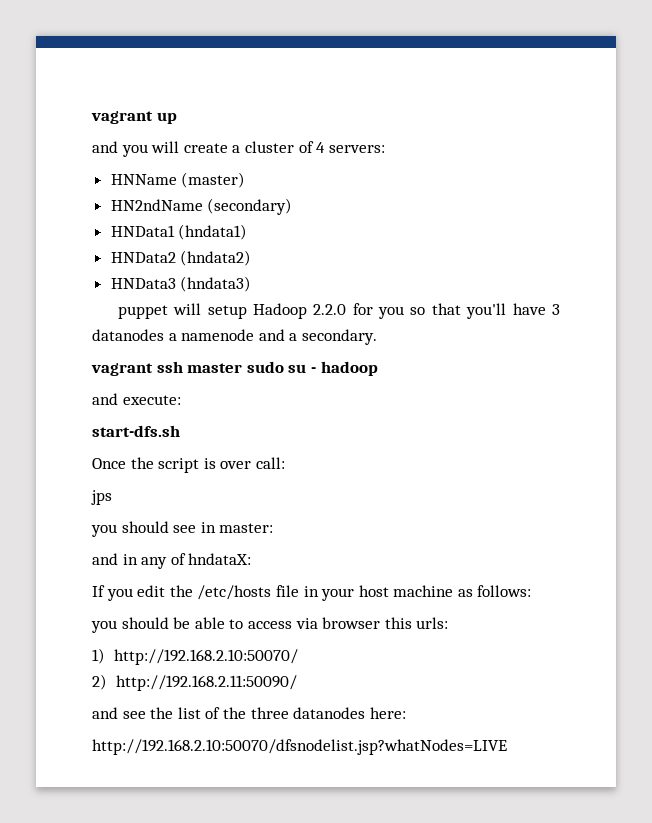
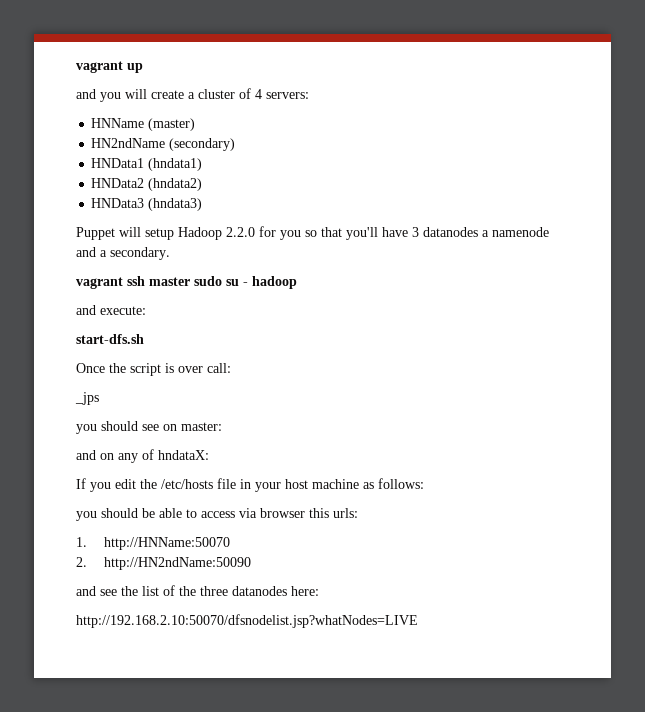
[117,305,168,319] puppet -> [76,227,115,240] Puppet
[91,490,112,505] jps -> [75,392,99,405] _jps
[200,522,216,533] in -> [163,424,177,431] on
[122,554,138,565] in -> [100,453,114,460] on
[92,648,298,665] [92,674,297,691] 1) http://192.168.2.10:50070/ // 2) http://192.168.2.11:50090/ -> [76,537,230,550] [76,557,251,570] 1. http://HNName:50070 // 2. http://HN2ndName:50090

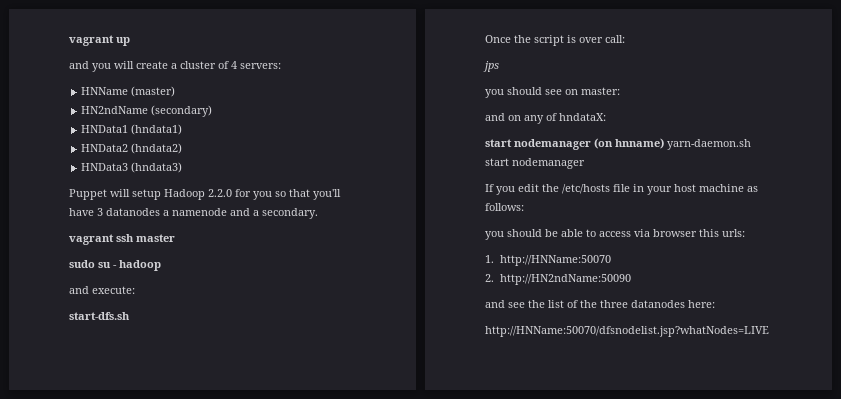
(190, 281) none -> (175, 238) //
[75,392,99,405] _jps -> [483,61,499,72] jps
(209, 455) none -> [485,138,751,150] [485,158,585,169] // start nodemanager (on hnname) yarn-daemon.sh start nodemanager
[76,614,418,628] http://192.168.2.10:50070/dfsnodelist.jsp?whatNodes=LIVE -> [485,326,769,337] http://HNName:50070/dfsnodelist.jsp?whatNodes=LIVE

